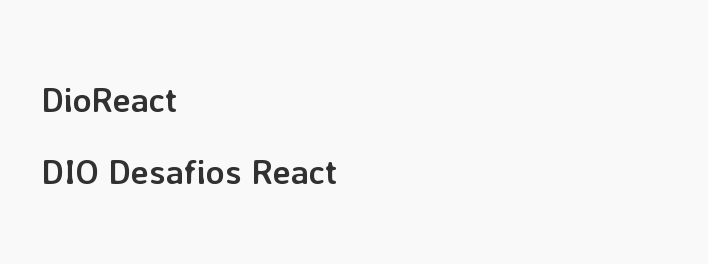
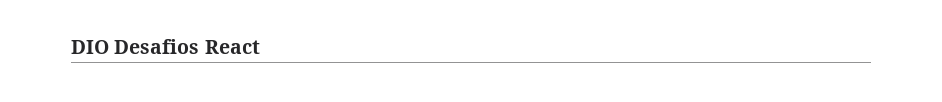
[42,88,177,112] DioReact // -> (71, 47) none

